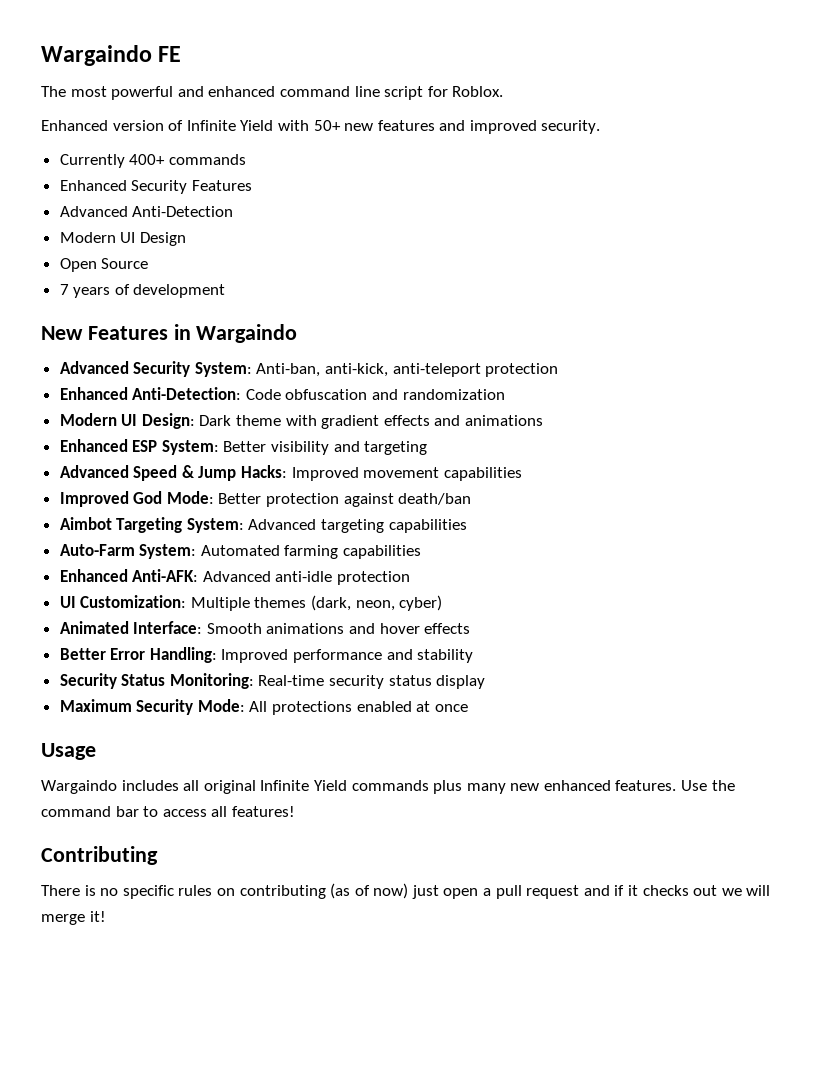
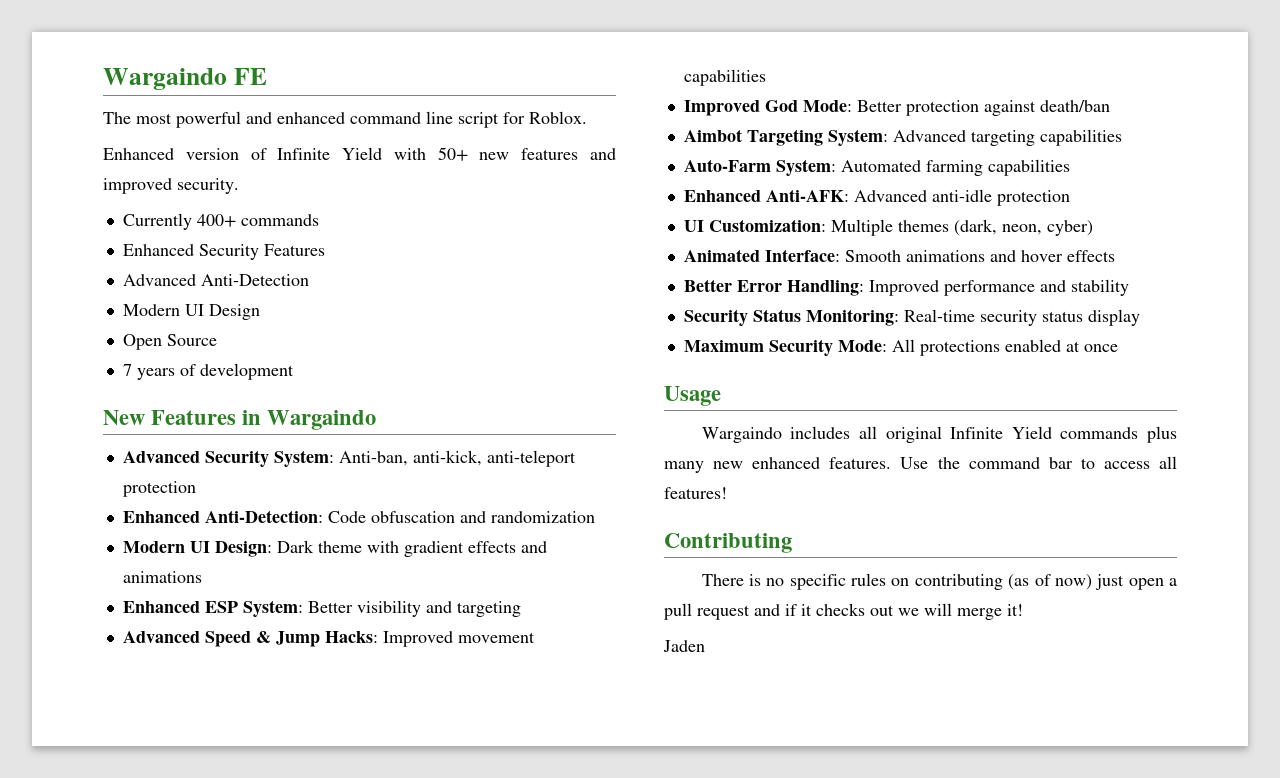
(106, 916) none -> [663,640,705,652] // Jaden

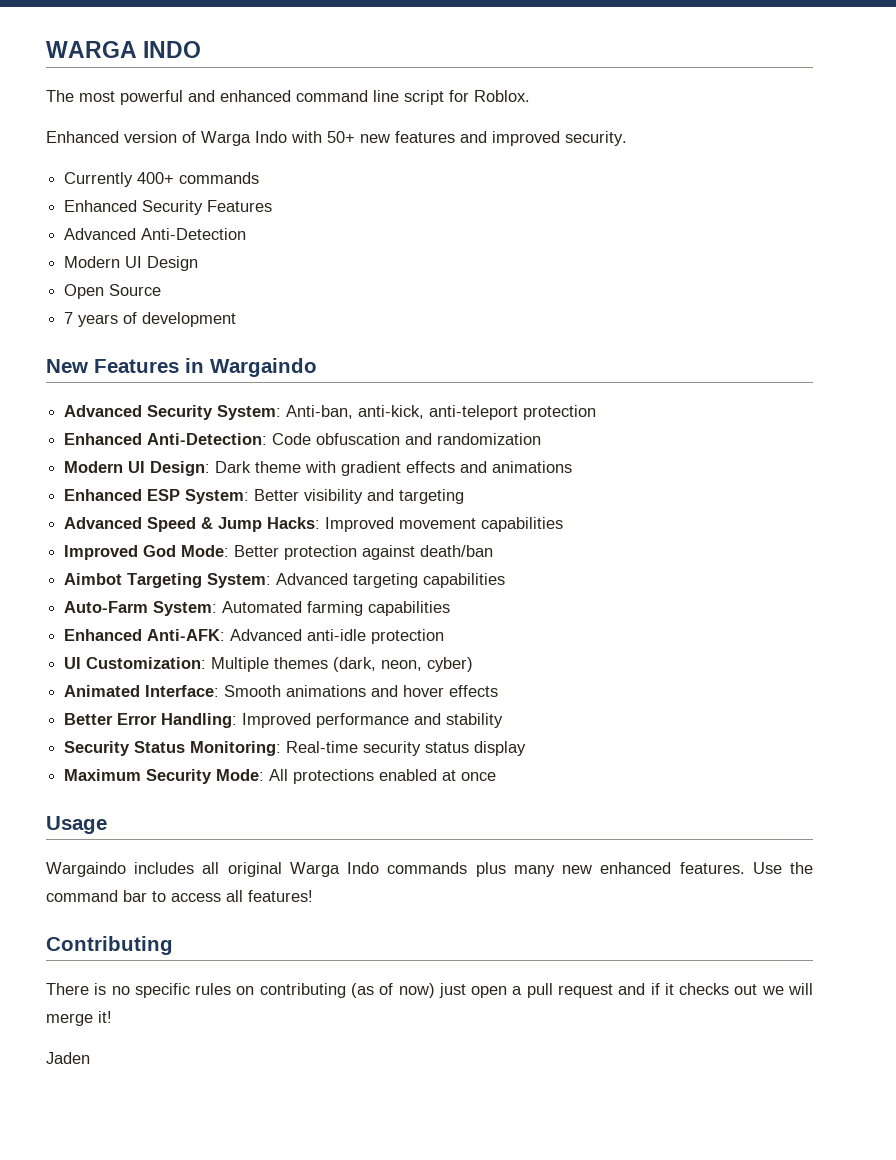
[103,68,267,90] Wargaindo FE -> [46,41,202,58] WARGA INDO
[277,147,383,160] Infinite Yield -> [201,131,287,146] Warga Indo
[950,426,1052,439] Infinite Yield -> [289,862,380,877] Warga Indo

